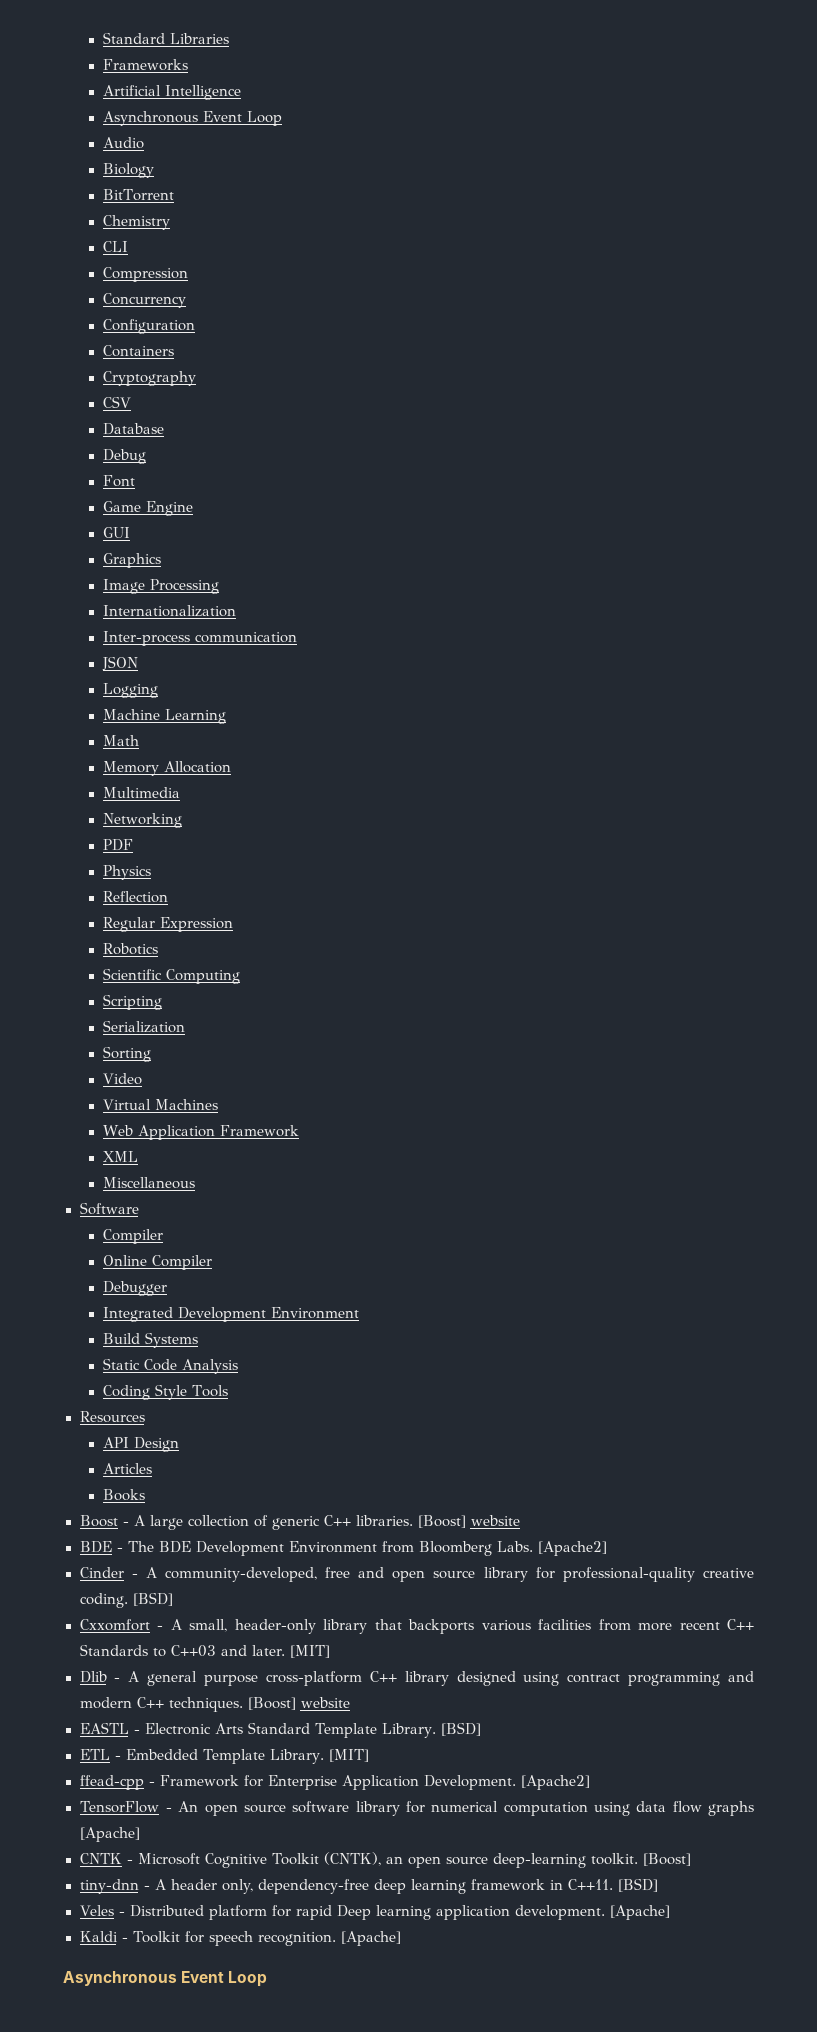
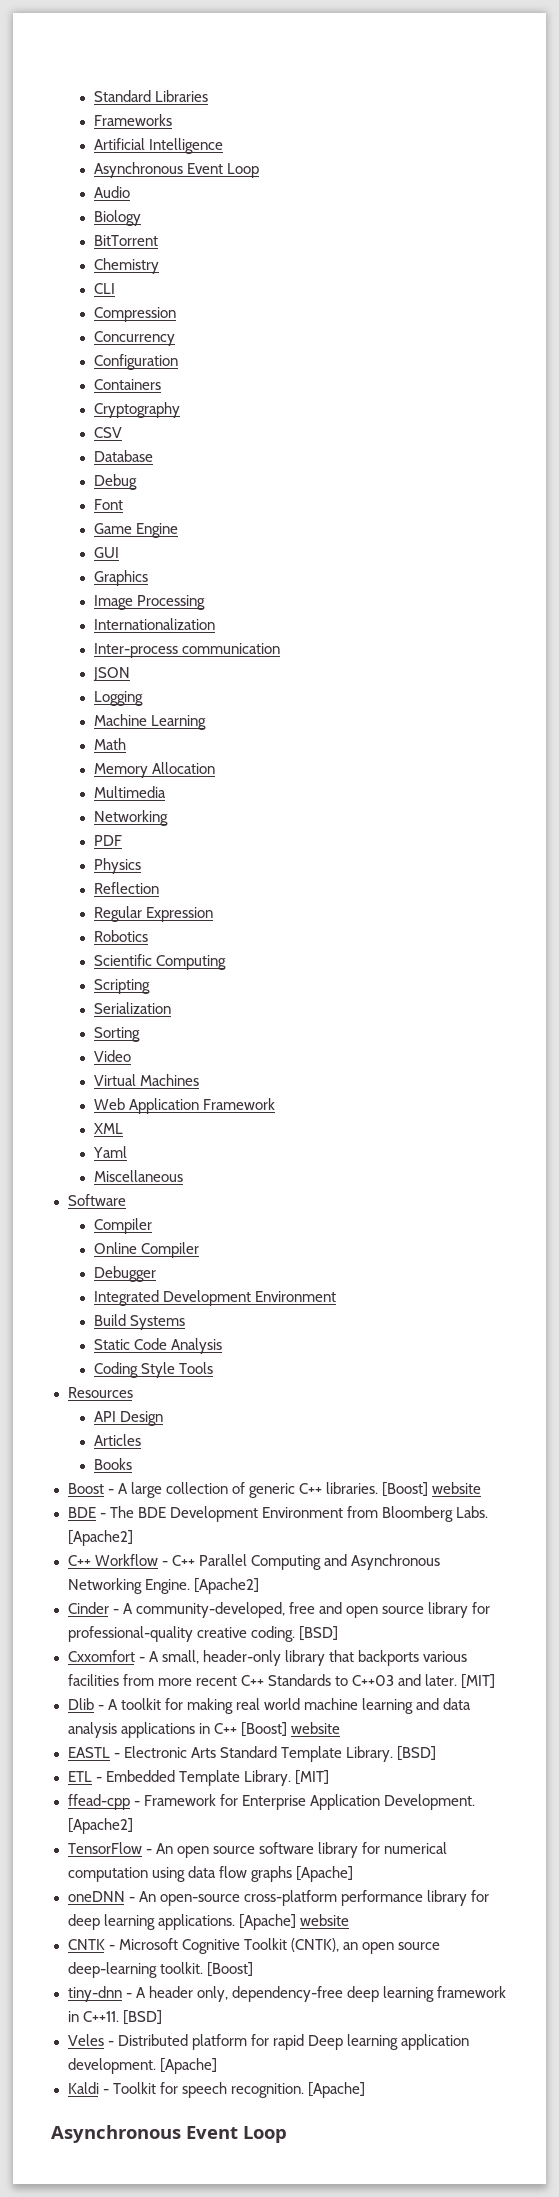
(138, 1156) none -> [92,1146,127,1158] // Yaml
(607, 1548) none -> [67,1554,440,1570] [67,1578,259,1594] // C++ Workflow - C++ Parallel Computing and Asynchronous Networking Engine. [Apache2]
[147,1671,754,1686] [79,1697,243,1712] general purpose cross-platform C++ library designed using contract programming and modern C++ techniques. -> [120,1698,472,1714] [67,1722,237,1738] toolkit for making real world machine learning and data analysis applications in C++
(140, 1834) none -> [67,1890,489,1906] [67,1914,349,1930] // oneDNN - An open-source cross-platform performance library for deep learning applications. [Apache] website

